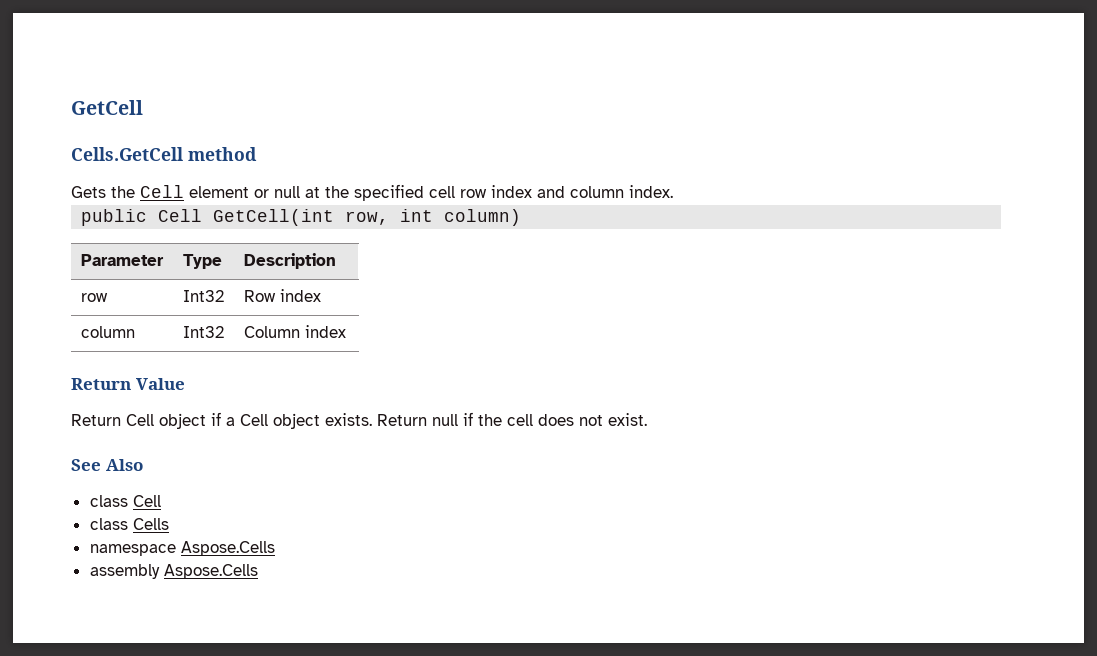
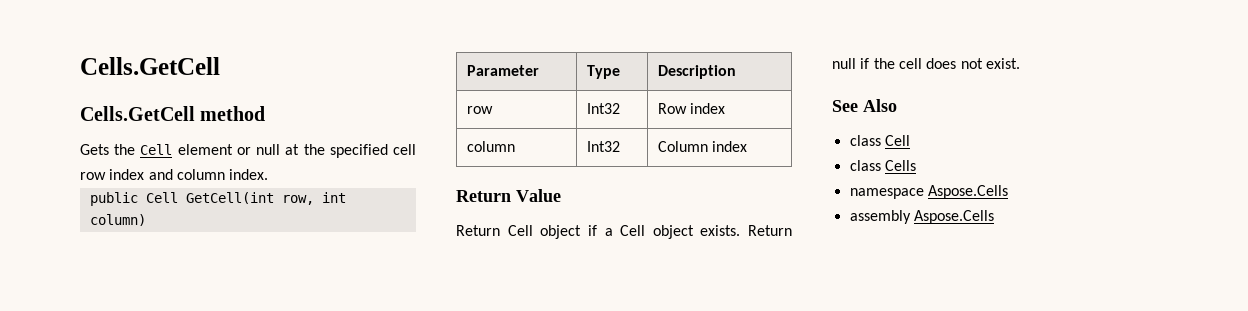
[71,100,143,115] GetCell -> [80,57,220,75] Cells.GetCell

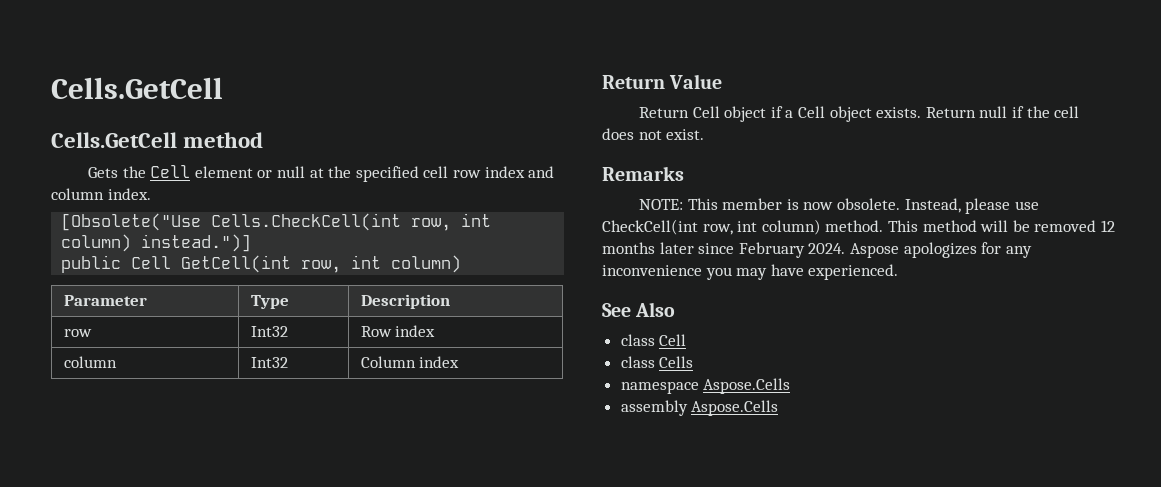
(269, 174) none -> [61,213,492,231] [61,234,252,252] // [Obsolete("Use Cells.CheckCell(int row, int column) instead.")]
(1020, 63) none -> [602,166,684,181] [639,198,1039,214] [602,219,1115,235] [602,242,1032,258] [602,264,899,280] // Remarks // NOTE: This member is now obsolete. Instead, please use CheckCell(int row, int column) method. This method will be removed 12 months later since February 2024. Aspose apologizes for any inconvenience you may have experienced.

